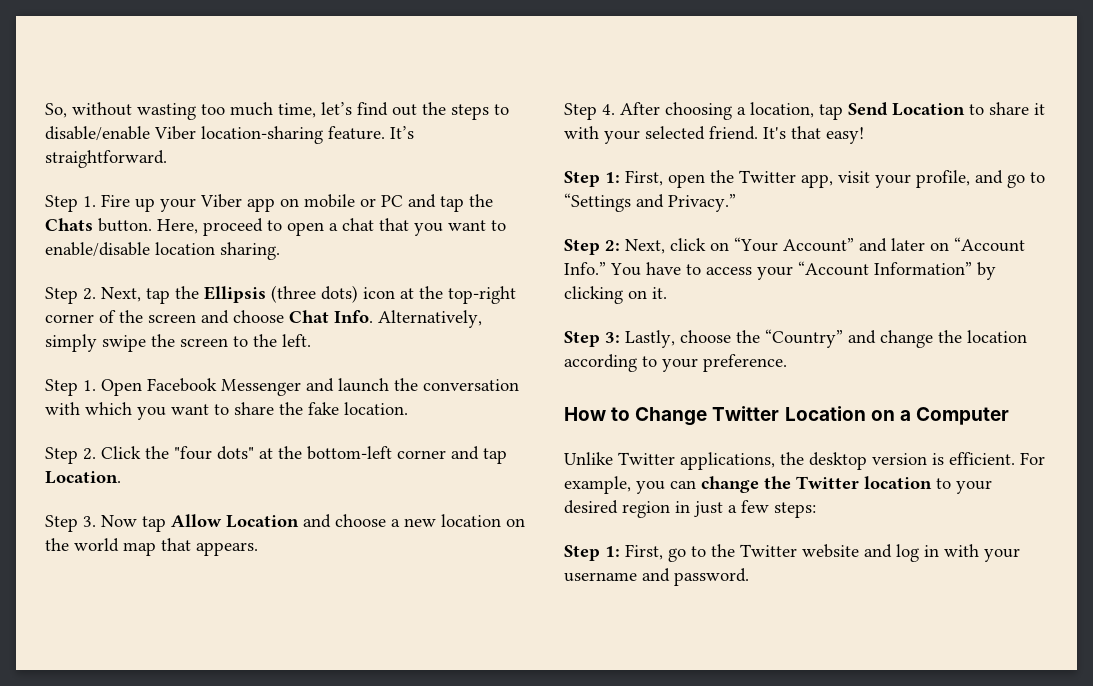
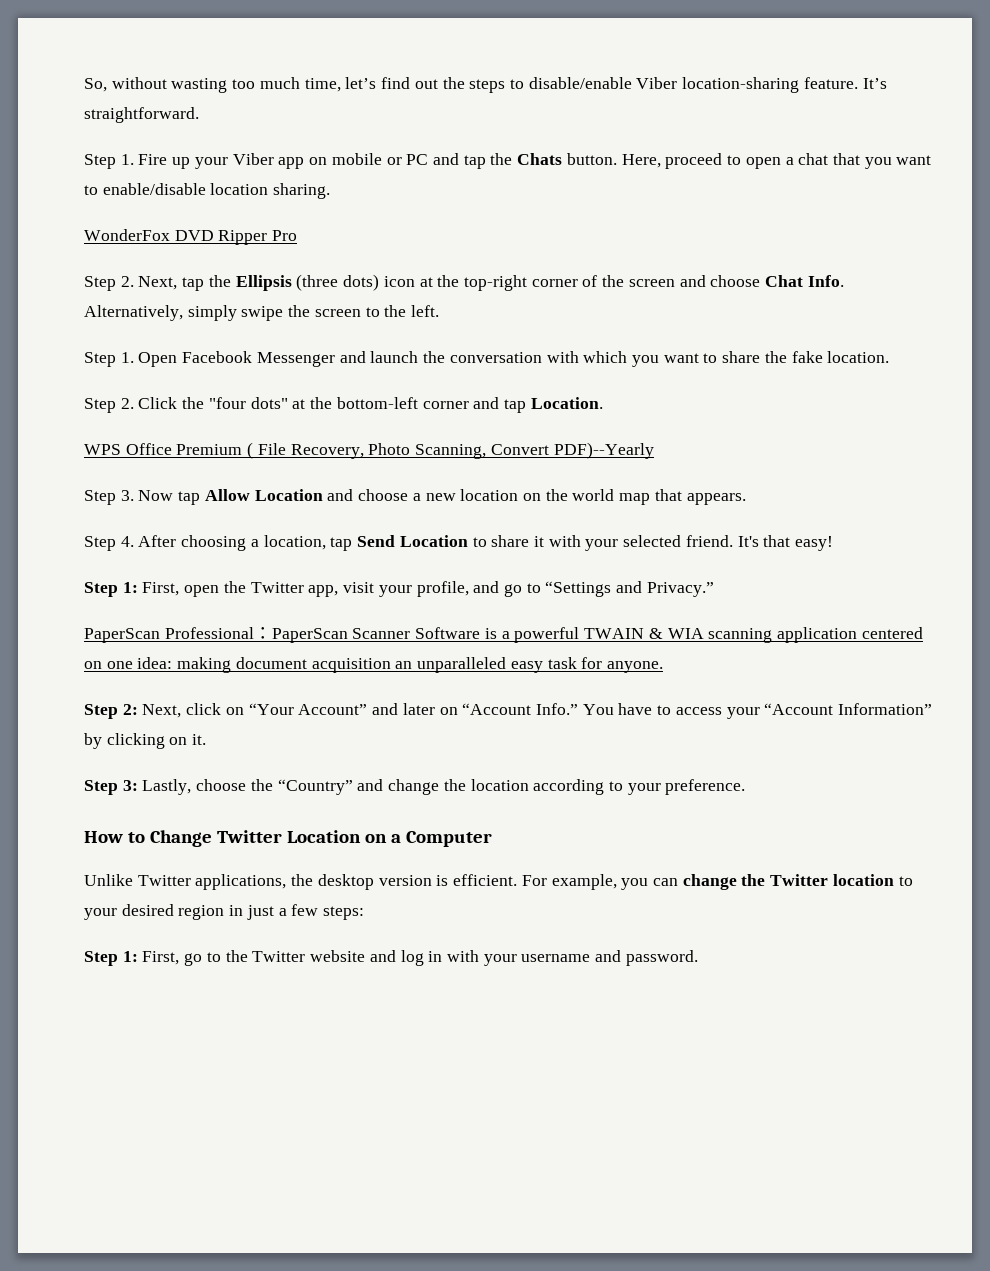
(280, 251) none -> [84,229,298,245] // WonderFox DVD Ripper Pro
(121, 477) none -> [84,442,654,459] // WPS Office Premium ( File Recovery, Photo Scanning, Convert PDF)--Yearly
(736, 203) none -> [84,627,923,643] [84,657,663,673] // PaperScan Professional：PaperScan Scanner Software is a powerful TWAIN & WIA scanning application centered on one idea: making document acquisition an unparalleled easy task for anyone.

